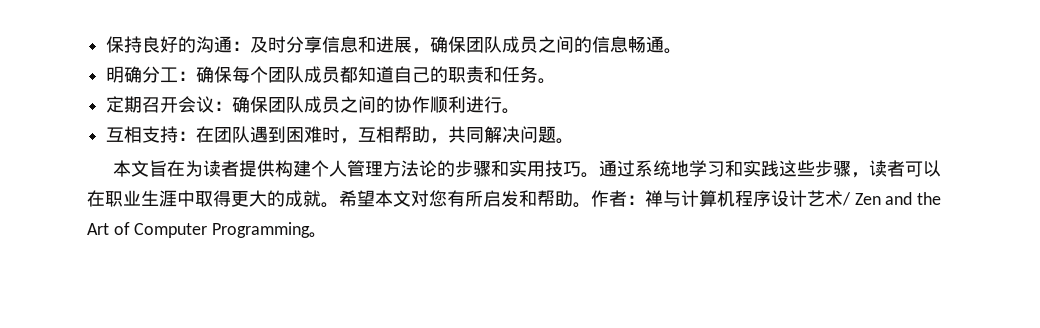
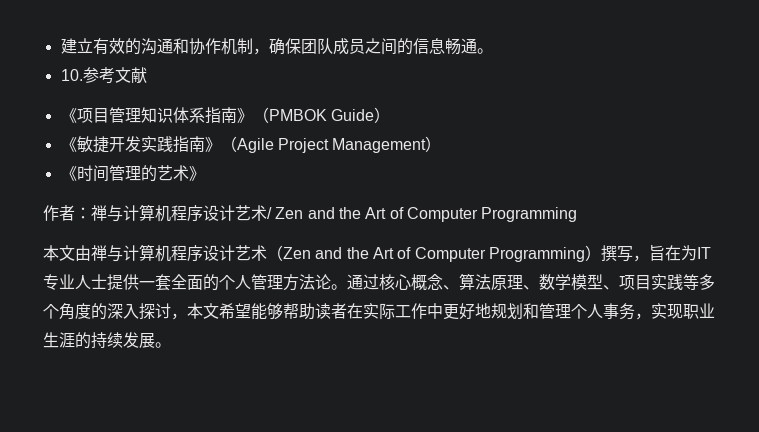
[106,36,413,53] 保持良好的沟通：及时分享信息和进展 -> [60,38,253,55] 建立有效的沟通和协作机制
[106,66,557,84] [106,96,521,114] [106,126,575,144] [112,160,941,178] [87,190,591,208] 明确分工：确保每个团队成员都知道自己的职责和任务。 // 定期召开会议：确保团队成员之间的协作顺利进行。 // 互相支持：在团队遇到困难时，互相帮助，共同解决问题。 // 本文旨在为读者提供构建个人管理方法论的步骤和实用技巧。通过系统地学习和实践这些步骤，读者可以在职业生涯中取得更大的成就。希望本文对您有所启发和帮助。 -> [60,67,147,84] [60,107,390,124] [60,136,442,153] [60,165,205,182] 10.参考文献 // 《项目管理知识体系指南》（PMBOK Guide） // 《敏捷开发实践指南》（Agile Project Management） // 《时间管理的艺术》 //
(311, 230) none -> [43,244,711,262] [43,273,715,291] [43,303,715,320] [43,332,155,349] // 本文由禅与计算机程序设计艺术（Zen and the Art of Computer Programming）撰写，旨在为IT专业人士提供一套全面的个人管理方法论。通过核心概念、算法原理、数学模型、项目实践等多个角度的深入探讨，本文希望能够帮助读者在实际工作中更好地规划和管理个人事务，实现职业生涯的持续发展

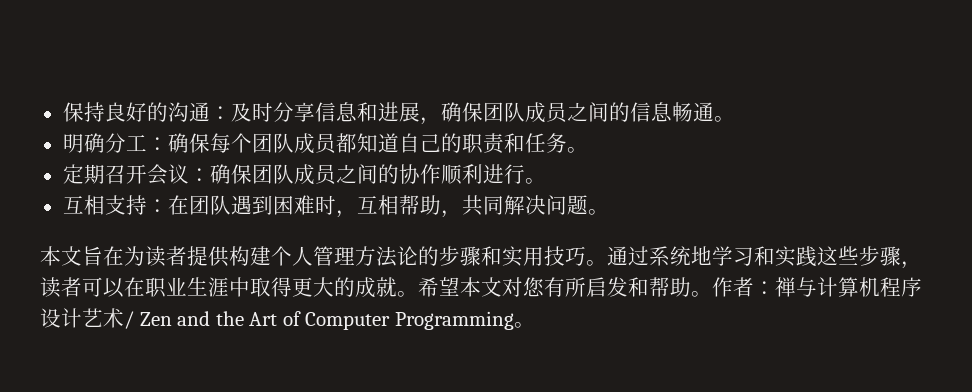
[60,38,253,55] 建立有效的沟通和协作机制 -> [62,102,420,122] 保持良好的沟通：及时分享信息和进展
[60,67,147,84] [60,107,390,124] [60,136,442,153] [60,165,205,182] 10.参考文献 // 《项目管理知识体系指南》（PMBOK Guide） // 《敏捷开发实践指南》（Agile Project Management） // 《时间管理的艺术》 // -> [62,133,588,154] [62,164,546,185] [62,195,609,218] [40,246,922,269] [40,277,712,298] 明确分工：确保每个团队成员都知道自己的职责和任务。 // 定期召开会议：确保团队成员之间的协作顺利进行。 // 互相支持：在团队遇到困难时，互相帮助，共同解决问题。 // 本文旨在为读者提供构建个人管理方法论的步骤和实用技巧。通过系统地学习和实践这些步骤，读者可以在职业生涯中取得更大的成就。希望本文对您有所启发和帮助。
[43,244,711,262] [43,273,715,291] [43,303,715,320] [43,332,155,349] // 本文由禅与计算机程序设计艺术（Zen and the Art of Computer Programming）撰写，旨在为IT专业人士提供一套全面的个人管理方法论。通过核心概念、算法原理、数学模型、项目实践等多个角度的深入探讨，本文希望能够帮助读者在实际工作中更好地规划和管理个人事务，实现职业生涯的持续发展 -> (514, 320) none

